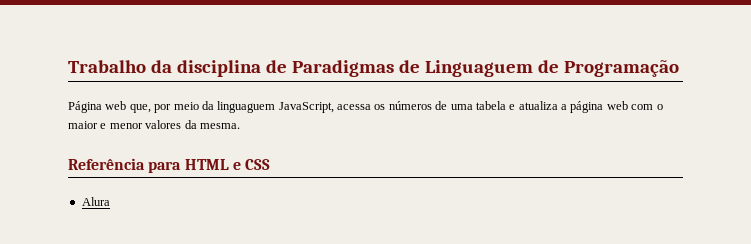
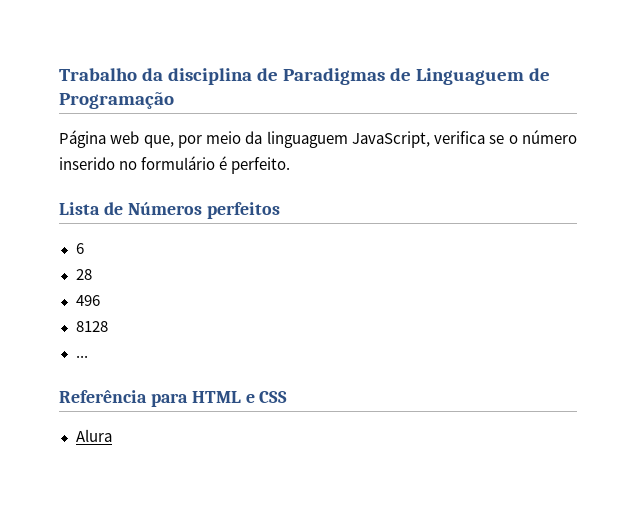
[337,101,663,113] [68,120,240,129] acessa os números de uma tabela e atualiza a página web com o maior e menor valores da mesma. -> [434,130,577,144] [59,156,291,174] [59,202,280,219] [75,243,84,254] [75,269,92,280] [75,295,100,306] [75,321,108,332] [75,355,88,358] verifica se o número inserido no formulário é perfeito. // Lista de Números perfeitos // 6 // 28 // 496 // 8128 // ...

